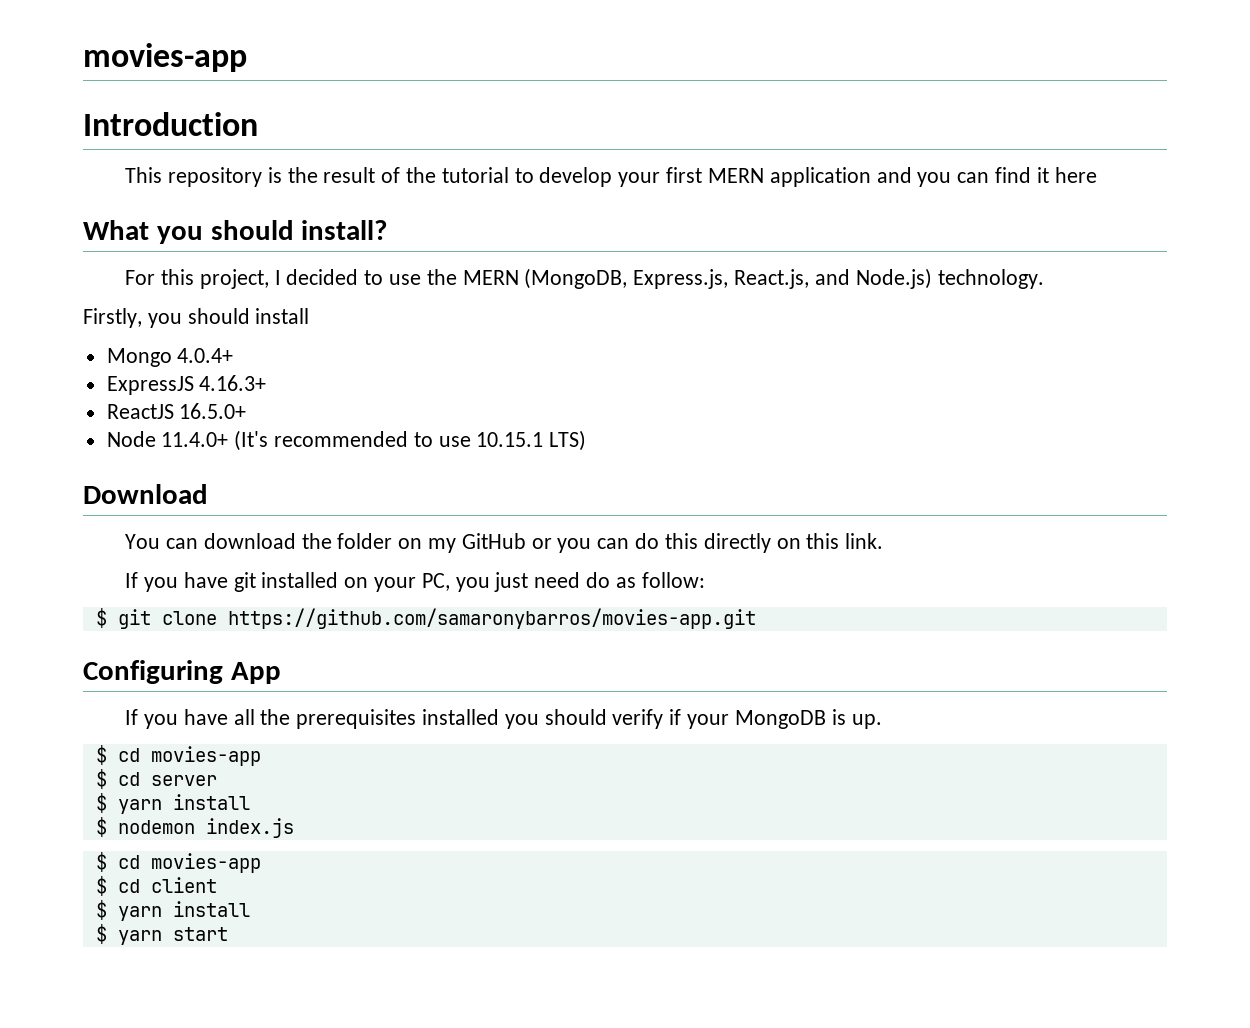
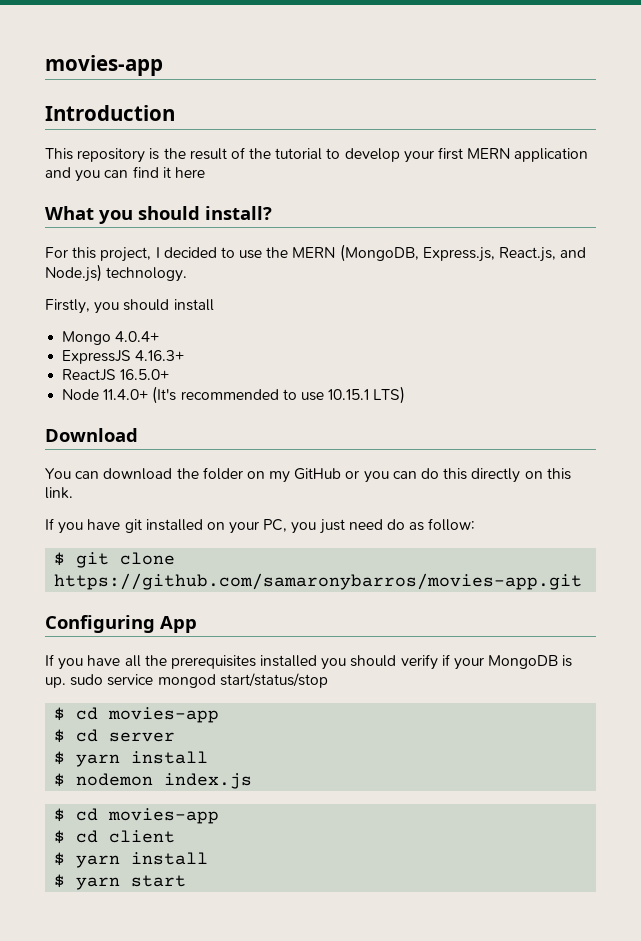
(882, 721) none -> [70,673,328,688] sudo service mongod start/status/stop

